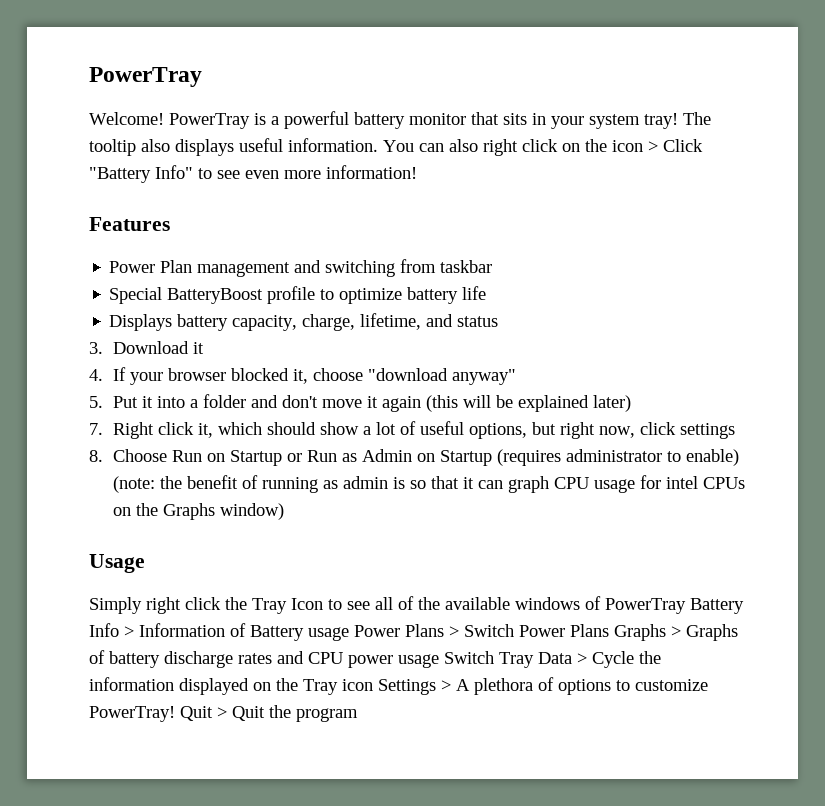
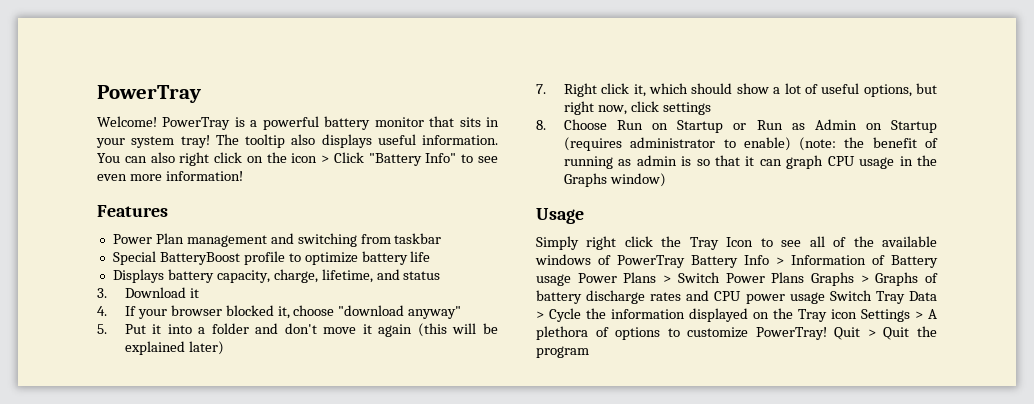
[639,475,745,489] [112,507,131,516] for intel CPUs on -> [899,156,913,166] in

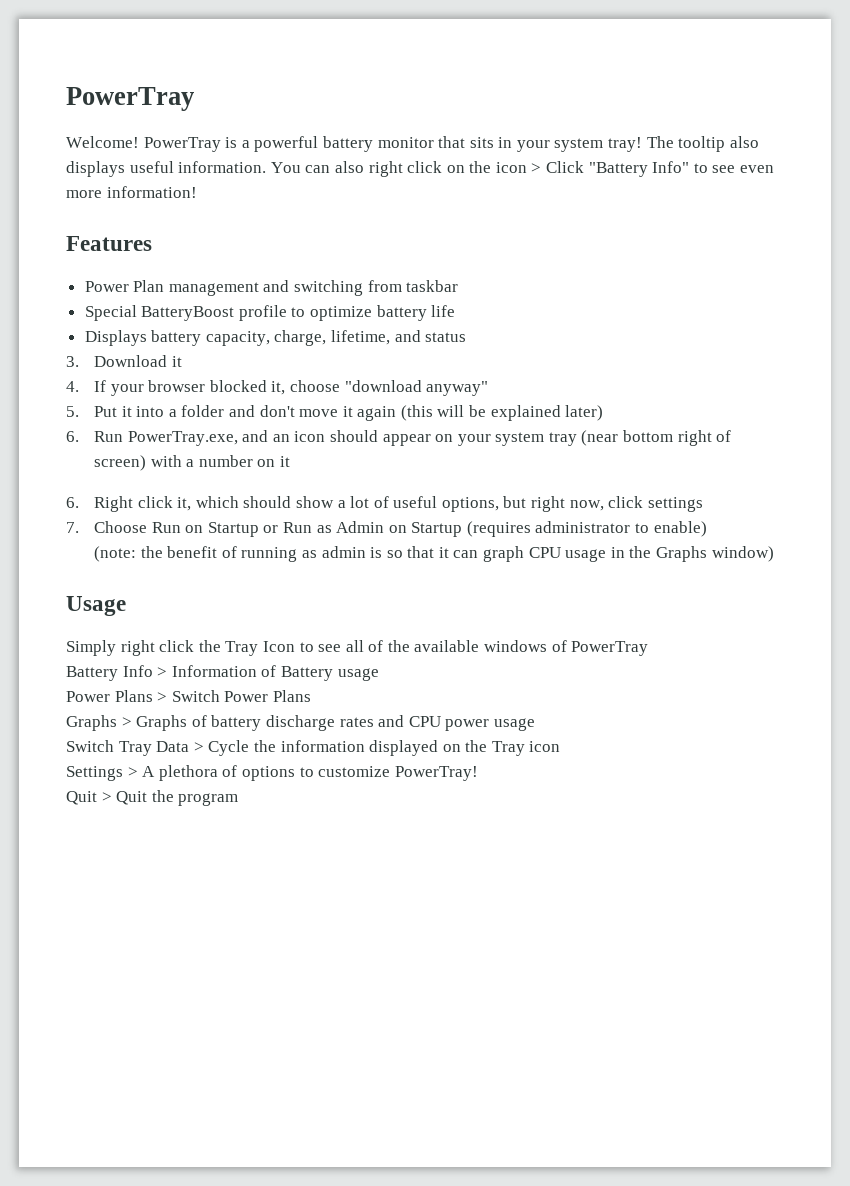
[536,84,546,94] 7. -> [66,430,732,446] [93,455,290,471] [66,497,79,508] 6. Run PowerTray.exe, and an icon should appear on your system tray (near bottom right of screen) with a number on it // 6.
[536,120,546,130] 8. -> [66,522,79,533] 7.
(791, 144) none -> (707, 529) //
(685, 261) none -> (649, 648) //
(571, 280) none -> (379, 674) //
(805, 277) none -> (311, 696) //
(825, 298) none -> (535, 724) //
(857, 314) none -> (561, 746) //
(827, 333) none -> (478, 773) //

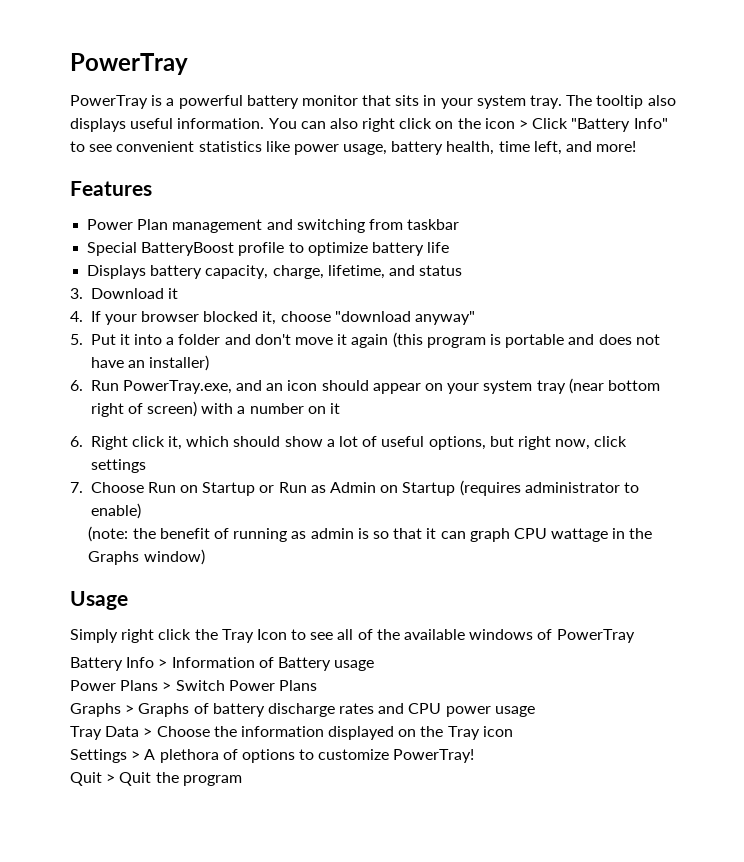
[66,87,194,111] [66,136,139,148] PowerTray // Welcome! -> [70,53,188,75] PowerTray //
[608,137,643,152] tray! -> [530,95,563,109] tray.
[740,165,775,173] [66,186,197,198] even more information! -> [116,141,637,155] convenient statistics like power usage, battery health, time left, and more!
[437,405,604,421] will be explained later) -> [426,334,660,348] [90,355,210,371] program is portable and does not have an installer)
[565,549,607,562] usage -> [551,528,609,542] wattage
[66,740,114,752] Switch -> (535, 711) none
[208,740,250,756] Cycle -> [156,726,210,737] Choose

